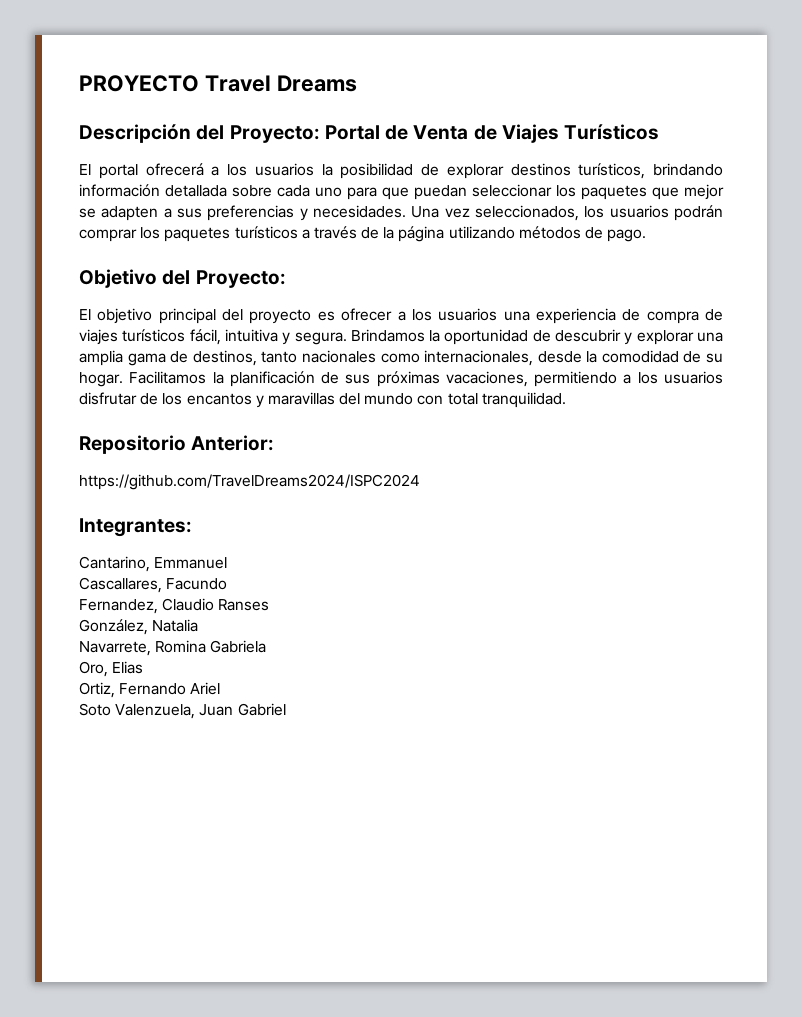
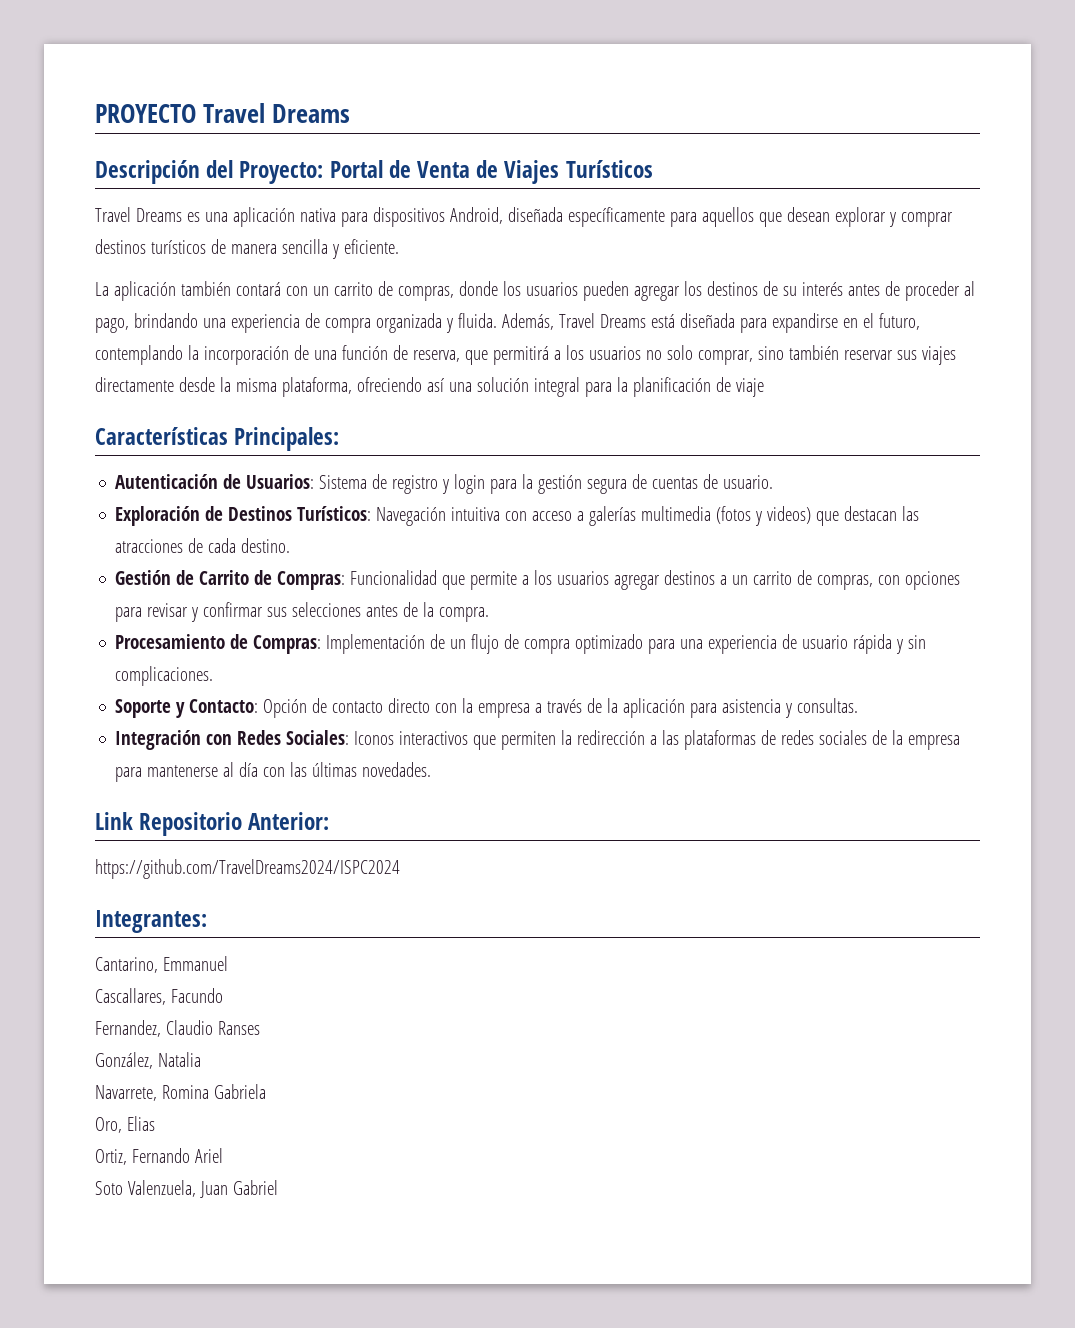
[79,163,723,179] [79,184,724,200] [79,205,723,221] [79,226,647,242] [79,269,286,288] [79,308,723,324] [79,329,723,345] [79,350,724,366] [79,371,723,387] [79,392,566,408] El portal ofrecerá a los usuarios la posibilidad de explorar destinos turísticos, brindando información detallada sobre cada uno para que puedan seleccionar los paquetes que mejor se adapten a sus preferencias y necesidades. Una vez seleccionados, los usuarios podrán comprar los paquetes turísticos a través de la página utilizando métodos de pago. // Objetivo del Proyecto: // El objetivo principal del proyecto es ofrecer a los usuarios una experiencia de compra de viajes turísticos fácil, intuitiva y segura. Brindamos la oportunidad de descubrir y explorar una amplia gama de destinos, tanto nacionales como internacionales, desde la comodidad de su hogar. Facilitamos la planificación de sus próximas vacaciones, permitiendo a los usuarios disfrutar de los encantos y maravillas del mundo con total tranquilidad. // -> [95,207,953,227] [95,239,399,259] [95,281,975,301] [95,313,920,333] [95,345,956,365] [95,377,764,397] [95,427,340,451] [115,474,774,494] [115,506,920,526] [115,538,291,553] [115,570,961,590] [115,602,490,622] [115,634,927,654] [115,666,214,686] [115,698,859,718] [115,730,961,750] [115,762,432,782] [95,812,133,830] Travel Dreams es una aplicación nativa para dispositivos Android, diseñada específicamente para aquellos que desean explorar y comprar destinos turísticos de manera sencilla y eficiente. // La aplicación también contará con un carrito de compras, donde los usuarios pueden agregar los destinos de su interés antes de proceder al pago, brindando una experiencia de compra organizada y fluida. Además, Travel Dreams está diseñada para expandirse en el futuro, contemplando la incorporación de una función de reserva, que permitirá a los usuarios no solo comprar, sino también reservar sus viajes directamente desde la misma plataforma, ofreciendo así una solución integral para la planificación de viaje // Características Principales: // Autenticación de Usuarios: Sistema de registro y login para la gestión segura de cuentas de usuario. // Exploración de Destinos Turísticos: Navegación intuitiva con acceso a galerías multimedia (fotos y videos) que destacan las atracciones de cada destino. // Gestión de Carrito de Compras: Funcionalidad que permite a los usuarios agregar destinos a un carrito de compras, con opciones para revisar y confirmar sus selecciones antes de la compra. // Procesamiento de Compras: Implementación de un flujo de compra optimizado para una experiencia de usuario rápida y sin complicaciones. // Soporte y Contacto: Opción de contacto directo con la empresa a través de la aplicación para asistencia y consultas. // Integración con Redes Sociales: Iconos interactivos que permiten la redirección a las plataformas de redes sociales de la empresa para mantenerse al día con las últimas novedades. // Link

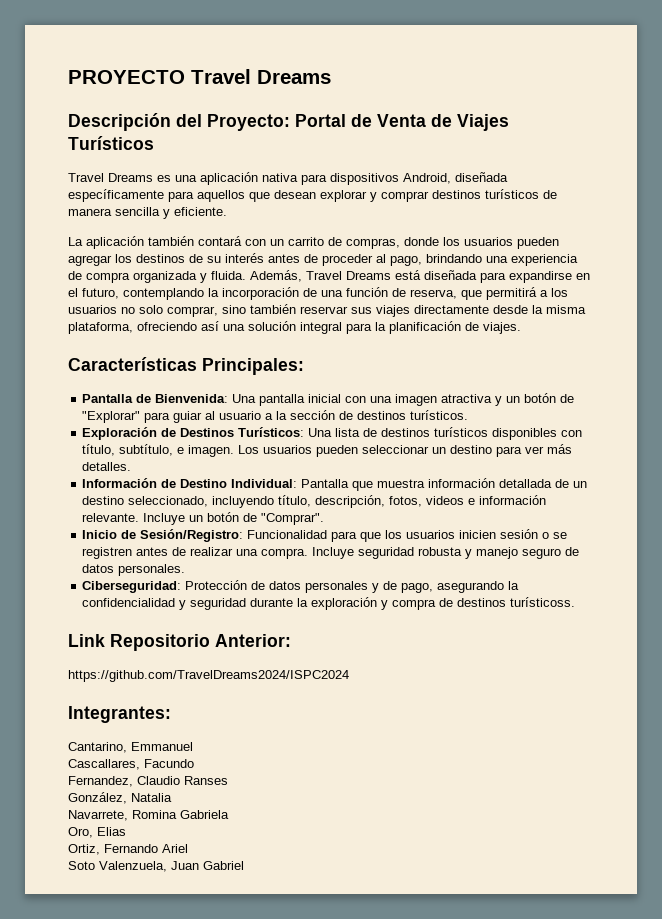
[735,378,764,397] viaje -> [483,322,521,334] viajes.
[115,474,774,494] [115,506,920,526] [115,538,291,553] [115,570,961,590] [115,602,490,622] [115,634,927,654] [115,666,214,686] [115,698,859,718] [115,730,961,750] [115,762,432,782] Autenticación de Usuarios: Sistema de registro y login para la gestión segura de cuentas de usuario. // Exploración de Destinos Turísticos: Navegación intuitiva con acceso a galerías multimedia (fotos y videos) que destacan las atracciones de cada destino. // Gestión de Carrito de Compras: Funcionalidad que permite a los usuarios agregar destinos a un carrito de compras, con opciones para revisar y confirmar sus selecciones antes de la compra. // Procesamiento de Compras: Implementación de un flujo de compra optimizado para una experiencia de usuario rápida y sin complicaciones. // Soporte y Contacto: Opción de contacto directo con la empresa a través de la aplicación para asistencia y consultas. // Integración con Redes Sociales: Iconos interactivos que permiten la redirección a las plataformas de redes sociales de la empresa para mantenerse al día con las últimas novedades. -> [82,393,575,406] [82,410,469,423] [82,427,583,440] [82,444,573,457] [82,462,132,471] [82,478,588,491] [82,495,547,508] [82,512,325,525] [82,529,568,542] [82,547,580,559] [82,564,186,576] [82,580,520,593] [82,597,576,610] Pantalla de Bienvenida: Una pantalla inicial con una imagen atractiva y un botón de "Explorar" para guiar al usuario a la sección de destinos turísticos. // Exploración de Destinos Turísticos: Una lista de destinos turísticos disponibles con título, subtítulo, e imagen. Los usuarios pueden seleccionar un destino para ver más detalles. // Información de Destino Individual: Pantalla que muestra información detallada de un destino seleccionado, incluyendo título, descripción, fotos, videos e información relevante. Incluye un botón de "Comprar". // Inicio de Sesión/Registro: Funcionalidad para que los usuarios inicien sesión o se registren antes de realizar una compra. Incluye seguridad robusta y manejo seguro de datos personales. // Ciberseguridad: Protección de datos personales y de pago, asegurando la confidencialidad y seguridad durante la exploración y compra de destinos turísticoss.

